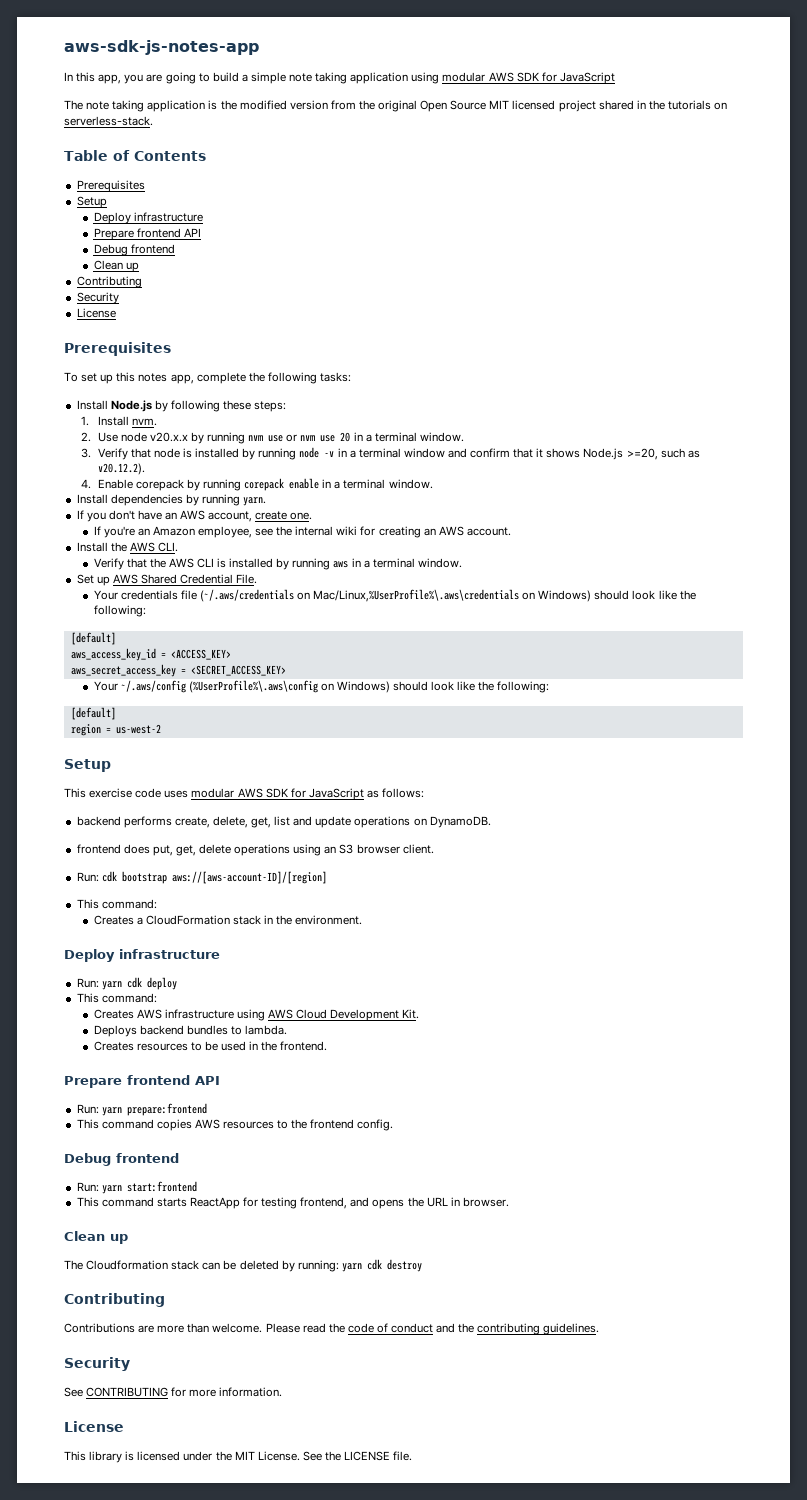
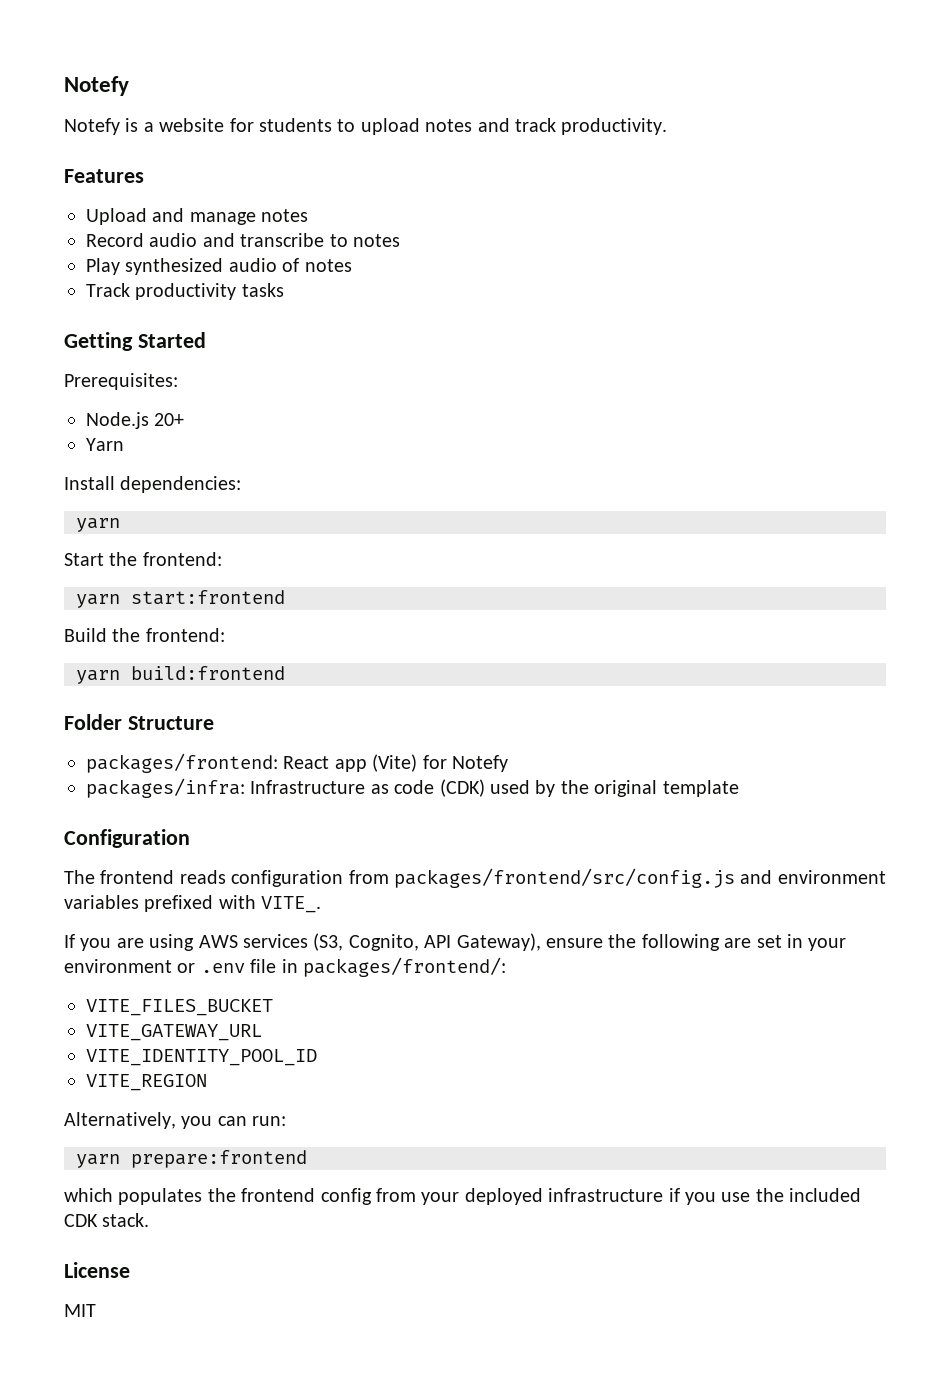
[64,40,259,55] [64,72,615,84] [64,100,728,112] [64,116,153,126] [64,150,206,161] [76,180,145,192] [76,196,107,208] [93,212,203,224] [93,228,201,240] [93,244,175,256] [93,260,139,272] [76,276,142,288] [76,292,119,304] [76,308,116,318] [64,342,171,356] [64,372,351,384] [76,400,287,412] [80,416,157,426] [80,432,464,444] [80,447,700,460] [97,463,145,475] [80,478,433,491] [76,494,267,506] [76,510,313,522] [93,526,511,538] [76,542,178,552] [93,558,462,570] [76,574,258,586] [93,589,696,602] [93,605,146,617] [70,632,116,645] [70,648,231,661] [70,664,286,677] [93,680,550,693] [70,707,116,720] [70,724,161,736] [64,759,111,772] [64,788,425,800] [76,816,491,828] [76,844,434,856] [76,871,327,884] [76,899,157,909] [93,915,363,925] [64,949,220,962] [76,977,177,990] [76,993,157,1003] [93,1009,420,1021] [93,1025,287,1037] [93,1041,328,1051] [64,1075,220,1088] [76,1103,207,1116] [76,1119,394,1131] [64,1153,179,1166] [76,1181,197,1194] [76,1197,509,1209] [64,1231,128,1244] [64,1259,422,1272] [64,1293,165,1307] [64,1323,600,1335] [64,1357,130,1371] [64,1387,283,1397] [64,1421,124,1432] [64,1451,413,1463] aws-sdk-js-notes-app // In this app, you are going to build a simple note taking application using modular AWS SDK for JavaScript // The note taking application is the modified version from the original Open Source MIT licensed project shared in the tutorials on serverless-stack. // Table of Contents // Prerequisites // Setup // Deploy infrastructure // Prepare frontend API // Debug frontend // Clean up // Contributing // Security // License // Prerequisites // To set up this notes app, complete the following tasks: // Install Node.js by following these steps: // 1. Install nvm. // 2. Use node v20.x.x by running nvm use or nvm use 20 in a terminal window. // 3. Verify that node is installed by running node -v in a terminal window and confirm that it shows Node.js >=20, such as v20.12.2). // 4. Enable corepack by running corepack enable in a terminal window. // Install dependencies by running yarn. // If you don't have an AWS account, create one. // If you're an Amazon employee, see the internal wiki for creating an AWS account. // Install the AWS CLI. // Verify that the AWS CLI is installed by running aws in a terminal window. // Set up AWS Shared Credential File. // Your credentials file (~/.aws/credentials on Mac/Linux,%UserProfile%\.aws\credentials on Windows) should look like the following: // [default] // aws_access_key_id = <ACCESS_KEY> // aws_secret_access_key = <SECRET_ACCESS_KEY> // Your ~/.aws/config (%UserProfile%\.aws\config on Windows) should look like the following: // [default] // region = us-west-2 // Setup // This exercise code uses modular AWS SDK for JavaScript as follows: // backend performs create, delete, get, list and update operations on DynamoDB. // frontend does put, get, delete operations using an S3 browser client. // Run: cdk bootstrap aws://[aws-account-ID]/[region] // This command: // Creates a CloudFormation stack in the environment. // Deploy infrastructure // Run: yarn cdk deploy // This command: // Creates AWS infrastructure using AWS Cloud Development Kit. // Deploys backend bundles to lambda. // Creates resources to be used in the frontend. // Prepare frontend API // Run: yarn prepare:frontend // This command copies AWS resources to the frontend config. // Debug frontend // Run: yarn start:frontend // This command starts ReactApp for testing frontend, and opens the URL in browser. // Clean up // The Cloudformation stack can be deleted by running: yarn cdk destroy // Contributing // Contributions are more than welcome. Please read the code of conduct and the contributing guidelines. // Security // See CONTRIBUTING for more information. // License // This library is licensed under the MIT License. See the LICENSE file. -> [64,76,129,96] [64,118,668,135] [64,169,144,183] [86,208,309,225] [86,233,400,247] [86,258,352,275] [86,283,284,300] [64,332,206,351] [64,373,178,390] [86,412,185,429] [86,438,124,451] [64,476,242,493] [76,518,120,532] [64,552,222,566] [76,590,285,608] [64,628,225,642] [76,666,285,684] [64,714,214,730] [86,753,508,773] [86,778,739,798] [64,829,190,848] [64,868,886,888] [64,895,322,913] [64,933,847,951] [64,957,506,977] [86,999,273,1016] [86,1024,262,1041] [86,1049,317,1066] [86,1074,207,1091] [64,1112,287,1129] [76,1150,307,1168] [64,1188,862,1205] [64,1213,150,1227] [64,1262,130,1278] [64,1304,96,1317] Notefy // Notefy is a website for students to upload notes and track productivity. // Features // Upload and manage notes // Record audio and transcribe to notes // Play synthesized audio of notes // Track productivity tasks // Getting Started // Prerequisites: // Node.js 20+ // Yarn // Install dependencies: // yarn // Start the frontend: // yarn start:frontend // Build the frontend: // yarn build:frontend // Folder Structure // packages/frontend: React app (Vite) for Notefy // packages/infra: Infrastructure as code (CDK) used by the original template // Configuration // The frontend reads configuration from packages/frontend/src/config.js and environment variables prefixed with VITE_. // If you are using AWS services (S3, Cognito, API Gateway), ensure the following are set in your environment or .env file in packages/frontend/: // VITE_FILES_BUCKET // VITE_GATEWAY_URL // VITE_IDENTITY_POOL_ID // VITE_REGION // Alternatively, you can run: // yarn prepare:frontend // which populates the frontend config from your deployed infrastructure if you use the included CDK stack. // License // MIT

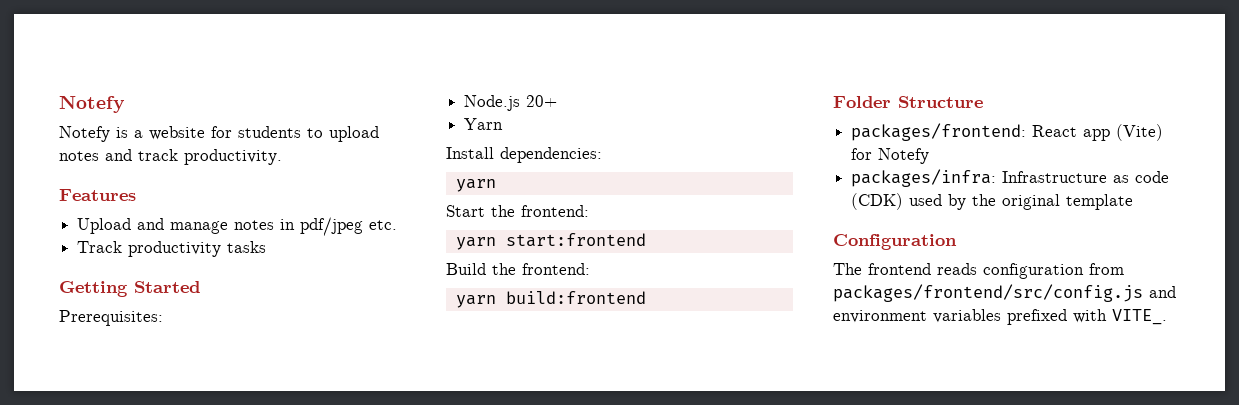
[86,233,400,247] [86,258,352,275] // Record audio and transcribe to notes // Play synthesized audio of notes -> [280,217,398,236] in pdf/jpeg etc.
[64,933,847,951] [64,957,506,977] [86,999,273,1016] [86,1024,262,1041] [86,1049,317,1066] [86,1074,207,1091] [64,1112,287,1129] [76,1150,307,1168] [64,1188,862,1205] [64,1213,150,1227] [64,1262,130,1278] [64,1304,96,1317] // If you are using AWS services (S3, Cognito, API Gateway), ensure the following are set in your environment or .env file in packages/frontend/: // VITE_FILES_BUCKET // VITE_GATEWAY_URL // VITE_IDENTITY_POOL_ID // VITE_REGION // Alternatively, you can run: // yarn prepare:frontend // which populates the frontend config from your deployed infrastructure if you use the included CDK stack. // License // MIT -> (1167, 317) none

